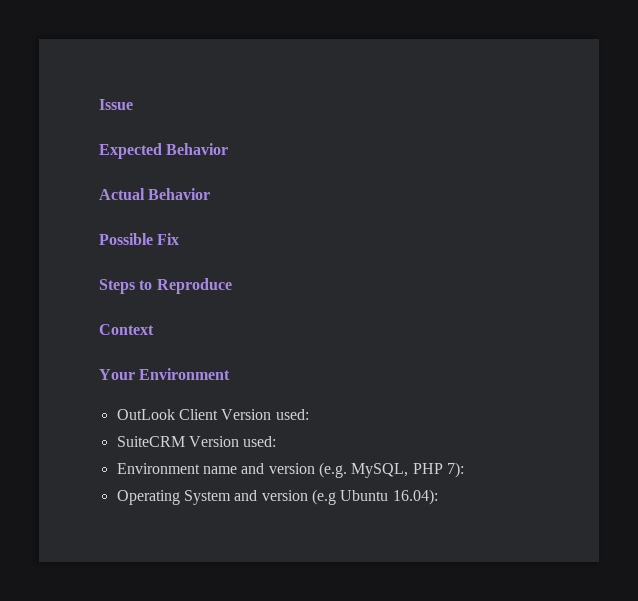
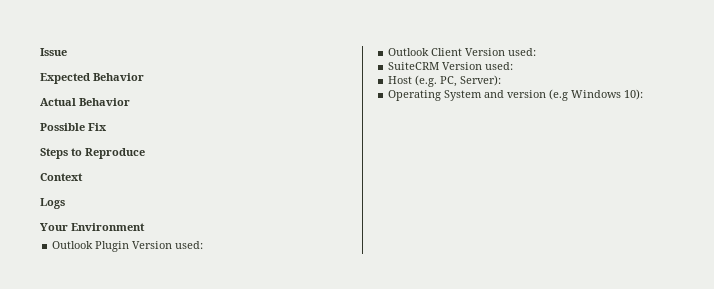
(154, 329) none -> [40,198,65,209] // Logs
[116,409,175,420] OutLook -> [52,241,204,252] [388,48,430,56] Outlook Plugin Version used: // Outlook
[116,462,464,478] Environment name and version (e.g. MySQL, PHP 7): -> [388,75,502,87] Host (e.g. PC, Server):
[340,489,438,505] Ubuntu 16.04): -> [571,89,644,100] Windows 10):

